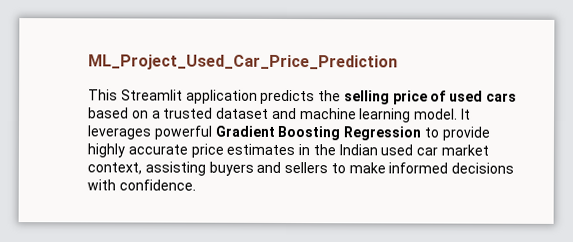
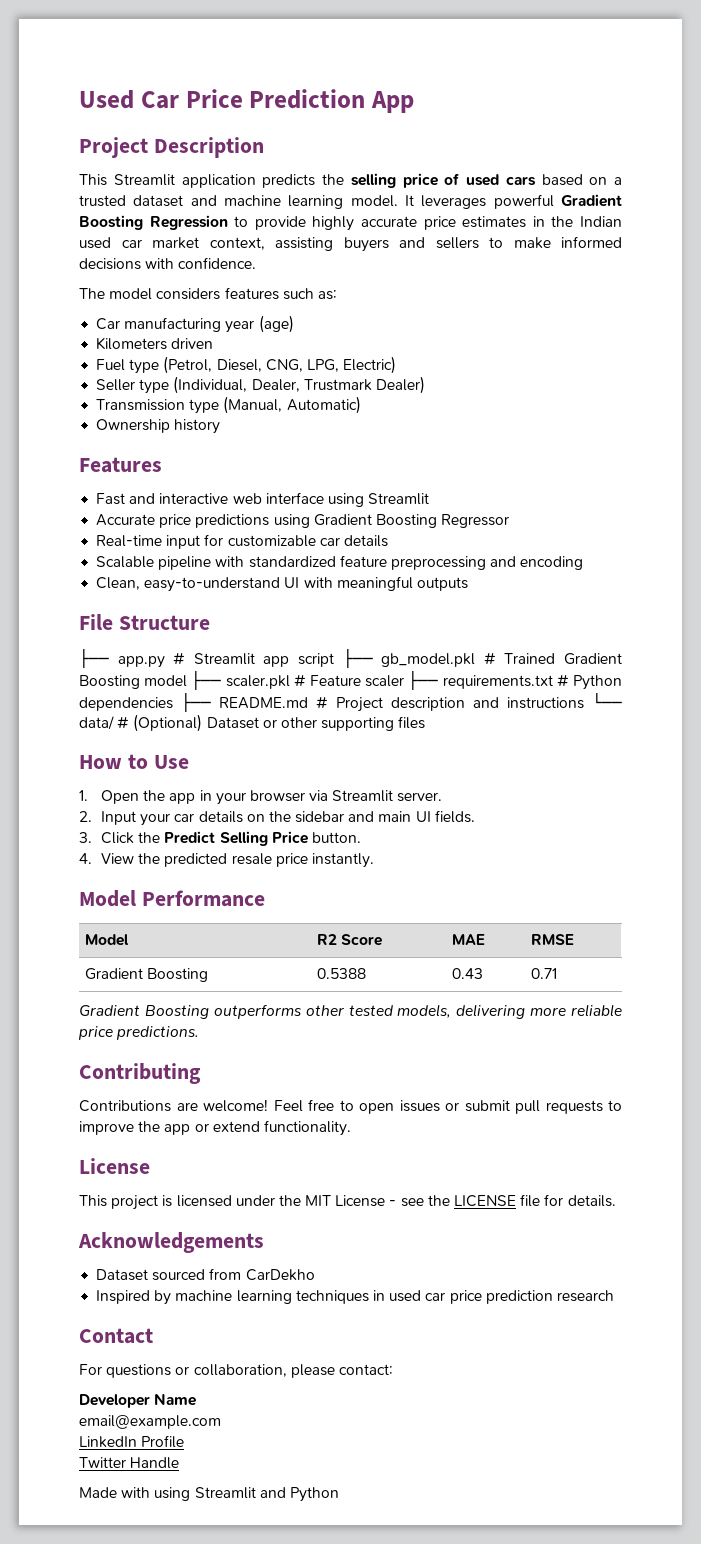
[88,54,398,71] ML_Project_Used_Car_Price_Prediction -> [79,89,414,113] [79,137,264,158] Used Car Price Prediction App // Project Description
(196, 185) none -> [79,287,337,300] [96,315,294,333] [96,337,214,350] [96,356,397,374] [96,376,425,394] [96,396,361,414] [96,419,221,434] [79,457,162,473] [96,492,430,507] [96,514,510,528] [96,534,388,549] [96,555,584,570] [96,576,468,592] [79,614,210,630] [79,648,622,668] [79,670,622,690] [79,692,622,712] [79,714,426,732] [79,754,189,769] [79,790,443,805] [79,810,475,826] [79,831,361,846] [79,853,374,868] [79,890,265,907] [85,934,130,946] [317,934,383,946] [452,934,486,945] [531,934,575,945] [85,968,209,982] [317,968,367,979] [452,968,484,979] [531,968,558,979] [79,1004,622,1019] [78,1026,200,1040] [79,1063,201,1084] [79,1099,622,1114] [79,1120,351,1136] [79,1158,150,1174] [79,1194,616,1210] [78,1232,264,1253] [96,1268,315,1281] [96,1290,614,1305] [79,1328,153,1344] [79,1364,393,1378] [79,1394,197,1408] [79,1415,221,1429] [79,1435,185,1448] [79,1457,180,1469] [79,1487,339,1502] // The model considers features such as: // Car manufacturing year (age) // Kilometers driven // Fuel type (Petrol, Diesel, CNG, LPG, Electric) // Seller type (Individual, Dealer, Trustmark Dealer) // Transmission type (Manual, Automatic) // Ownership history // Features // Fast and interactive web interface using Streamlit // Accurate price predictions using Gradient Boosting Regressor // Real-time input for customizable car details // Scalable pipeline with standardized feature preprocessing and encoding // Clean, easy-to-understand UI with meaningful outputs // File Structure // ├── app.py # Streamlit app script ├── gb_model.pkl # Trained Gradient Boosting model ├── scaler.pkl # Feature scaler ├── requirements.txt # Python dependencies ├── README.md # Project description and instructions └── data/ # (Optional) Dataset or other supporting files // How to Use // 1. Open the app in your browser via Streamlit server. // 2. Input your car details on the sidebar and main UI fields. // 3. Click the Predict Selling Price button. // 4. View the predicted resale price instantly. // Model Performance // Model | R2 Score | MAE | RMSE // Gradient Boosting | 0.5388 | 0.43 | 0.71 // Gradient Boosting outperforms other tested models, delivering more reliable price predictions. // Contributing // Contributions are welcome! Feel free to open issues or submit pull requests to improve the app or extend functionality. // License // This project is licensed under the MIT License - see the LICENSE file for details. // Acknowledgements // Dataset sourced from CarDekho // Inspired by machine learning techniques in used car price prediction research // Contact // For questions or collaboration, please contact: // Developer Name // email@example.com // LinkedIn Profile // Twitter Handle // Made with using Streamlit and Python

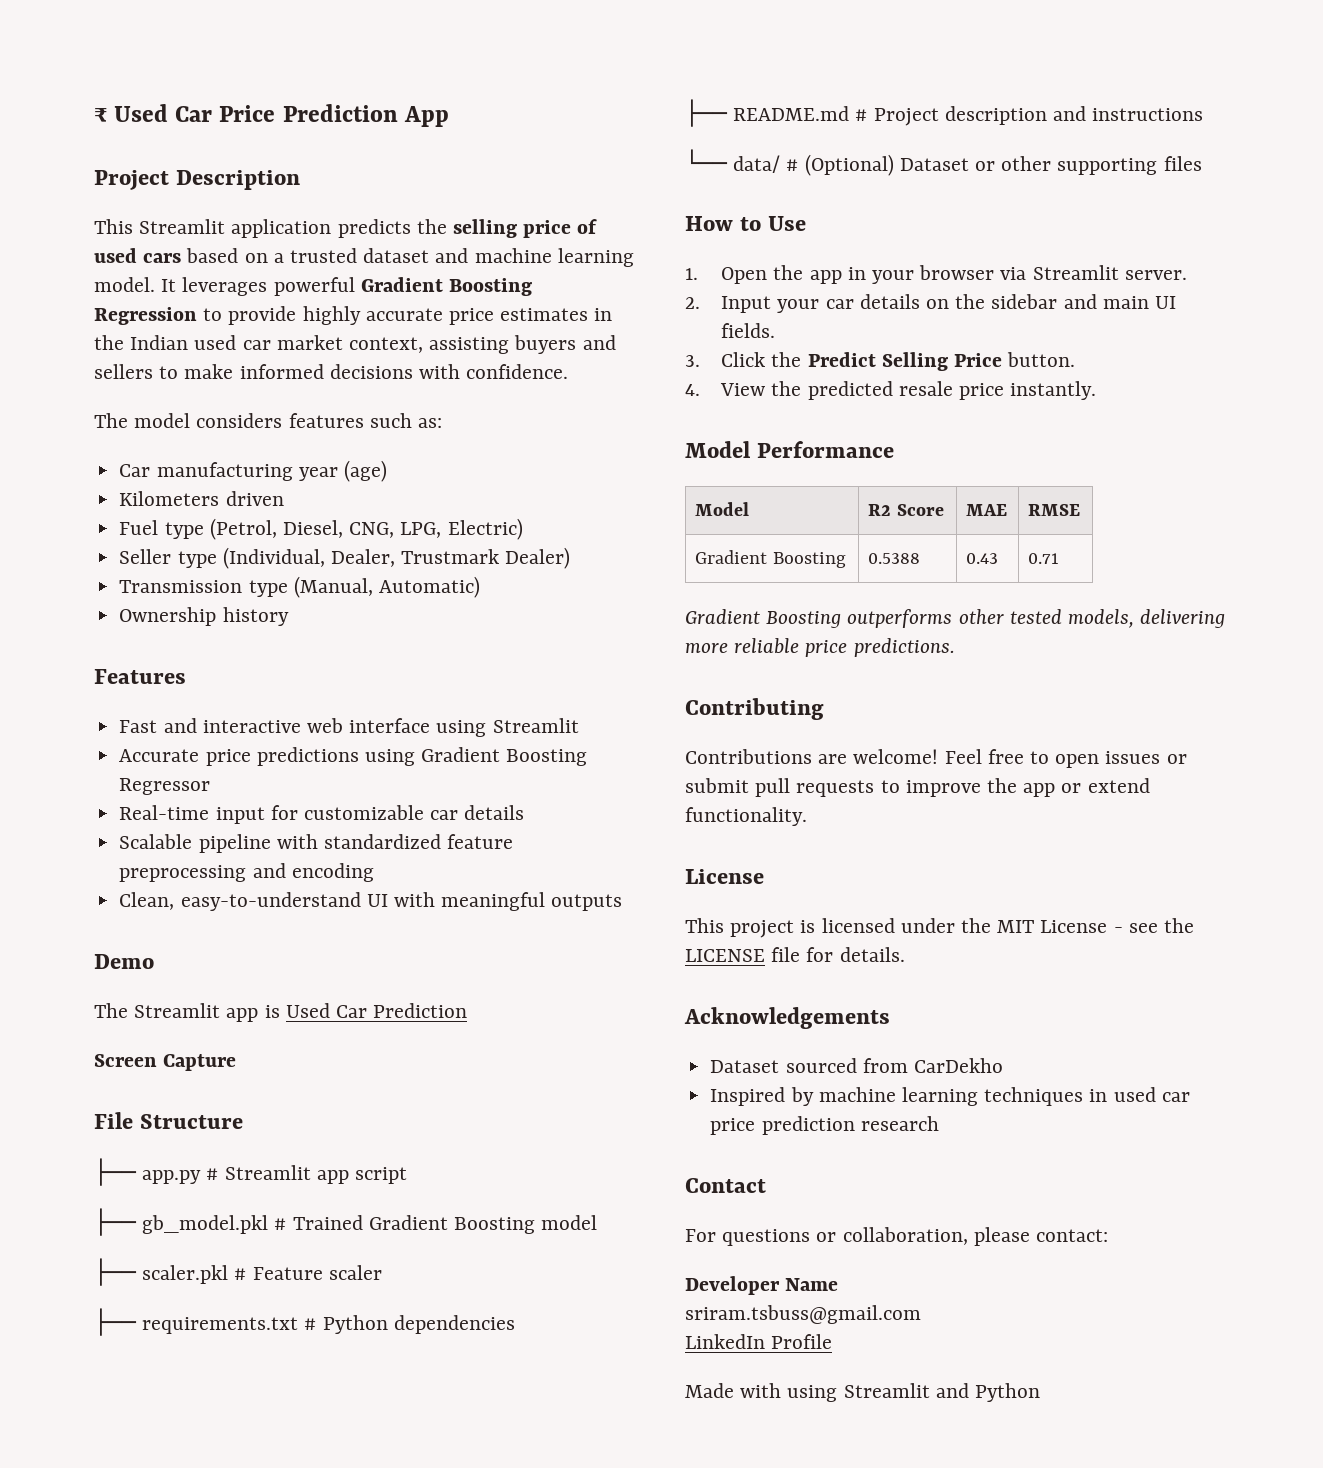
(79, 99) none -> [94,108,107,122] ₹
(468, 584) none -> [94,954,154,969] [94,1003,468,1022] [94,1054,237,1071] // Demo // The Streamlit app is Used Car Prediction // Screen Capture
(334, 660) none -> (408, 1175) //
(188, 681) none -> (598, 1222) //
(405, 681) none -> (382, 1272) //
(173, 704) none -> (515, 1324) //
(584, 703) none -> (1204, 114) //
[79,1415,221,1429] email@example.com -> [685,1305,921,1324] sriram.tsbuss@gmail.com
[79,1457,180,1469] // Twitter Handle -> (833, 1341) none

